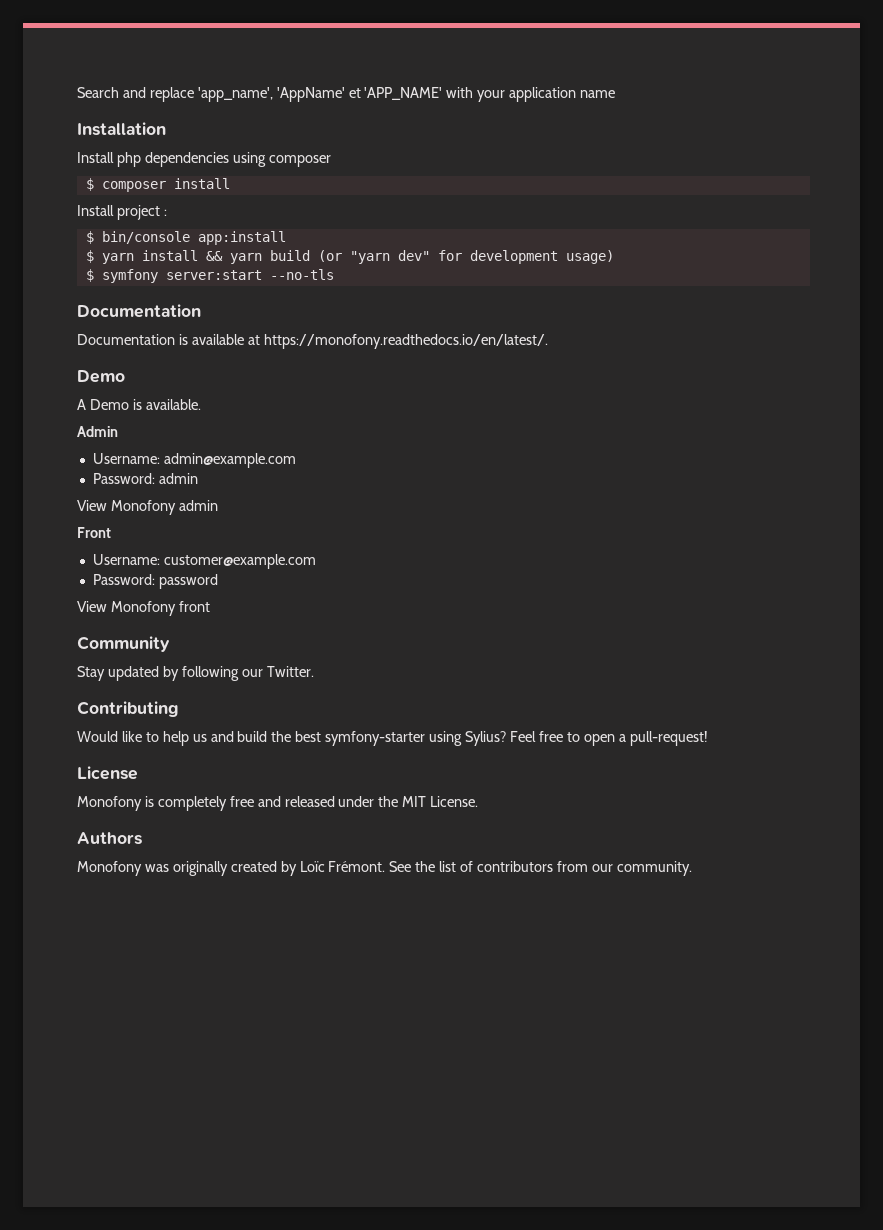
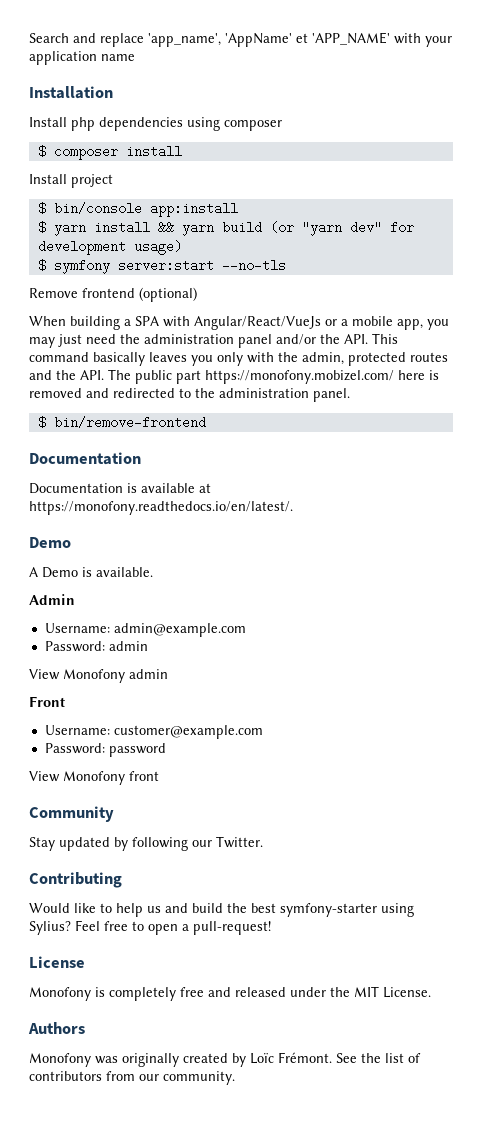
[163,209,167,216] : -> (113, 181) none
(334, 274) none -> [29,287,197,302] [29,316,449,330] [29,333,398,348] [29,352,448,366] [29,369,439,384] [29,388,350,402] [37,416,206,429] // Remove frontend (optional) // When building a SPA with Angular/React/VueJs or a mobile app, you may just need the administration panel and/or the API. This command basically leaves you only with the admin, protected routes and the API. The public part https://monofony.mobizel.com/ here is removed and redirected to the administration panel. // $ bin/remove-frontend

